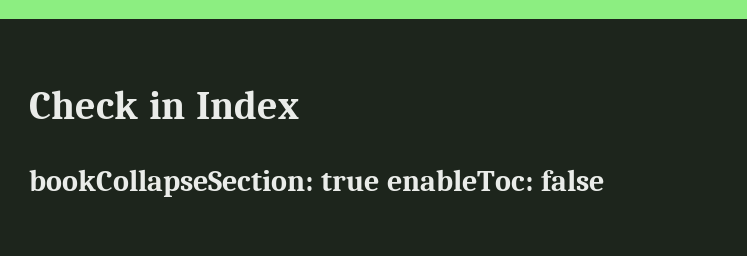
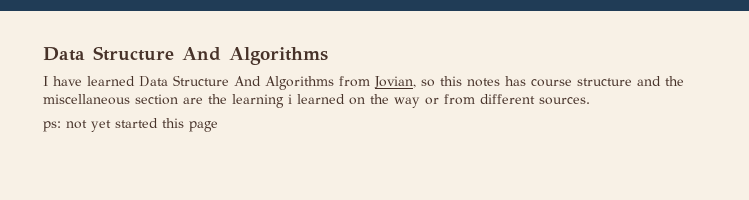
[29,90,299,119] [29,169,604,197] Check in Index // bookCollapseSection: true enableToc: false -> [43,46,328,65] [43,75,684,90] [43,94,590,108] [43,118,218,132] Data Structure And Algorithms // I have learned Data Structure And Algorithms from Jovian, so this notes has course structure and the miscellaneous section are the learning i learned on the way or from different sources. // ps: not yet started this page

